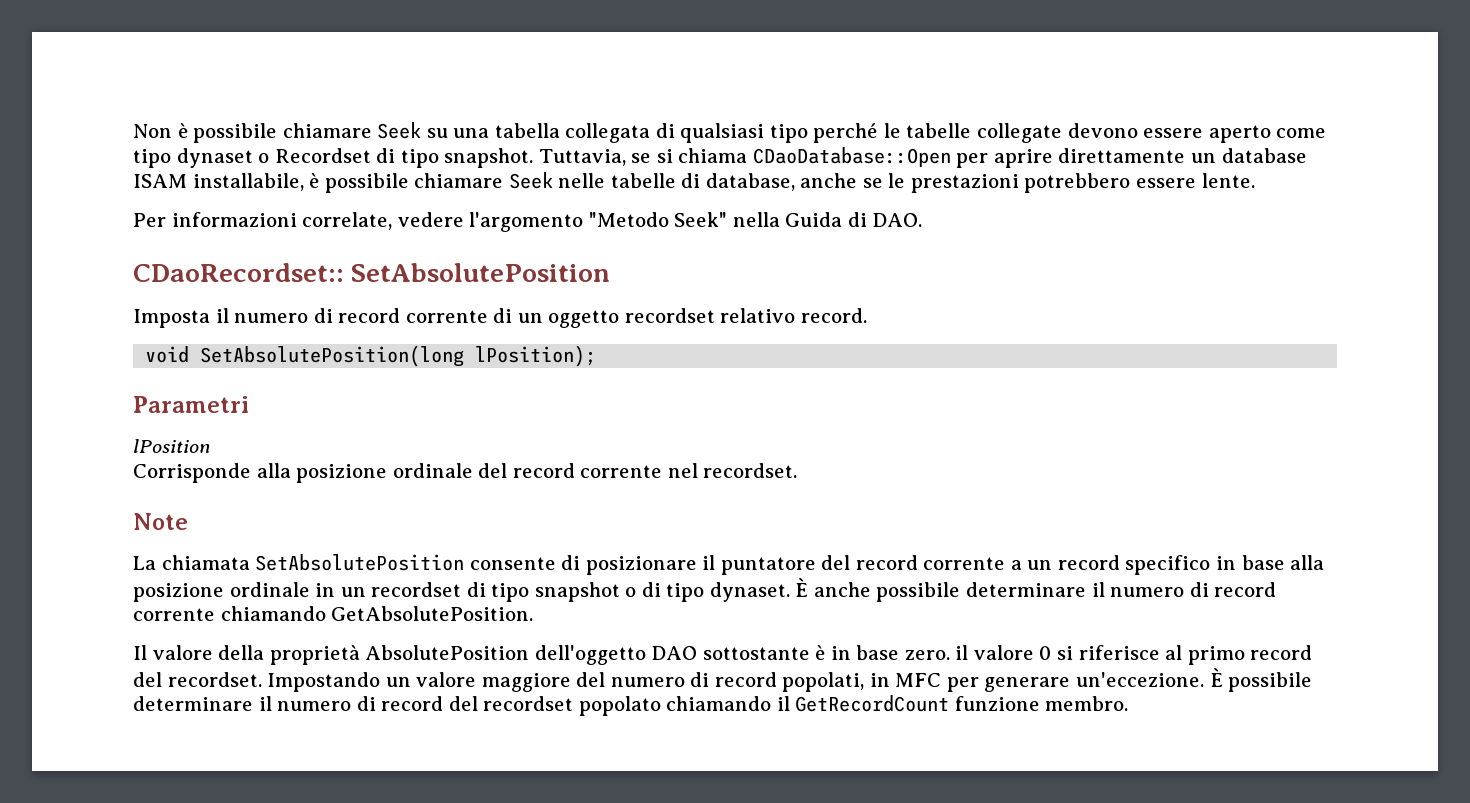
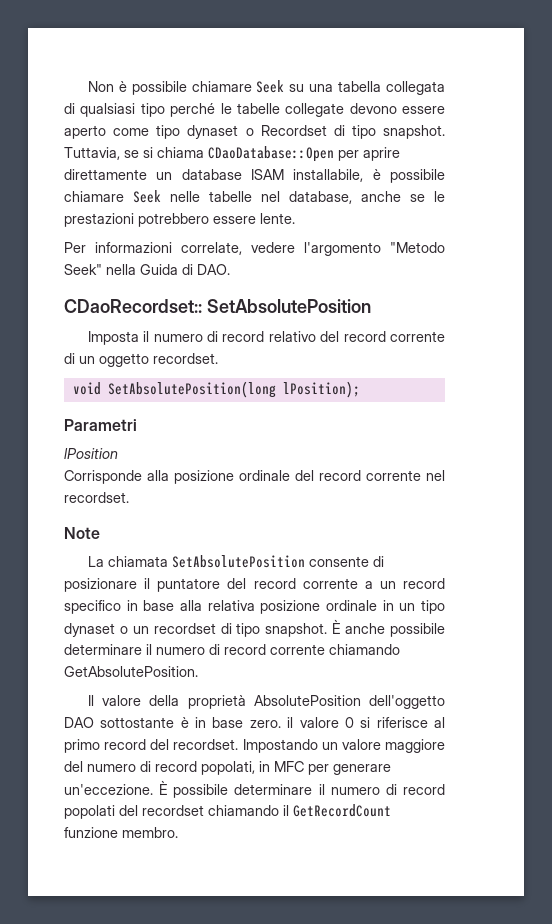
[681,173,701,188] di -> [261,191,280,202] nel
(401, 315) none -> [268,331,386,342] relativo del record
[624,308,867,323] recordset relativo record. -> [153,353,218,364] recordset.
(1325, 562) none -> [207,600,255,611] relativa
[371,582,790,602] recordset di tipo snapshot o di tipo dynaset. -> [421,600,446,614] [64,623,328,637] tipo dynaset o un recordset di tipo snapshot.
(444, 703) none -> [64,805,115,819] popolati
[578,696,661,716] popolato -> (204, 810) none

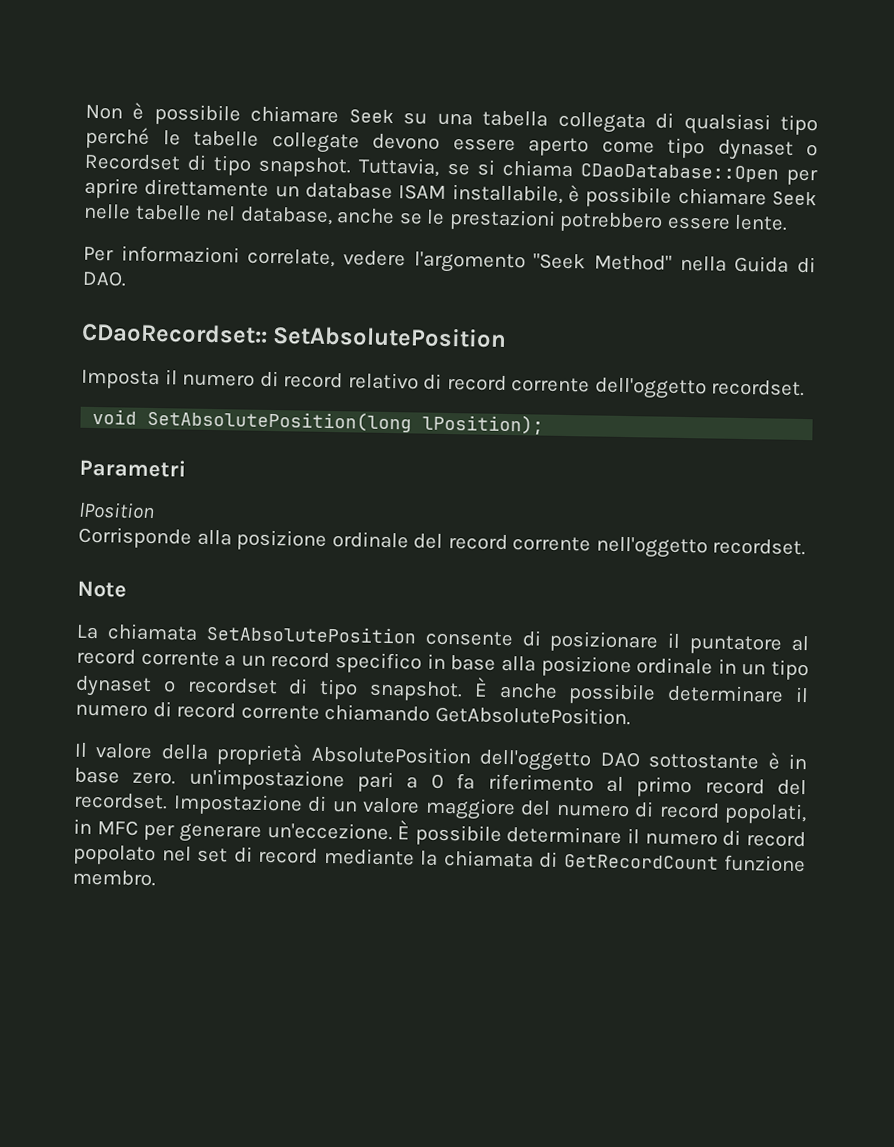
[390,242,445,253] [64,264,102,275] "Metodo Seek" -> [533,253,673,271] "Seek Method"
[320,331,445,342] [64,353,149,367] del record corrente di un oggetto -> [423,373,707,400] di record corrente dell'oggetto
[426,470,445,481] nel -> [595,536,708,559] nell'oggetto
[227,578,247,589] del -> [791,635,809,652] al
[207,600,255,611] relativa -> (536, 663) none
[132,626,149,634] un -> (176, 686) none
[287,717,428,728] il valore 0 si riferisce -> [188,768,594,793] un'impostazione pari a 0 fa riferimento
[242,739,318,753] Impostando -> [172,793,327,816] Impostazione di
[64,805,289,819] popolati del recordset chiamando il -> [73,844,558,868] popolato nel set di record mediante la chiamata di

